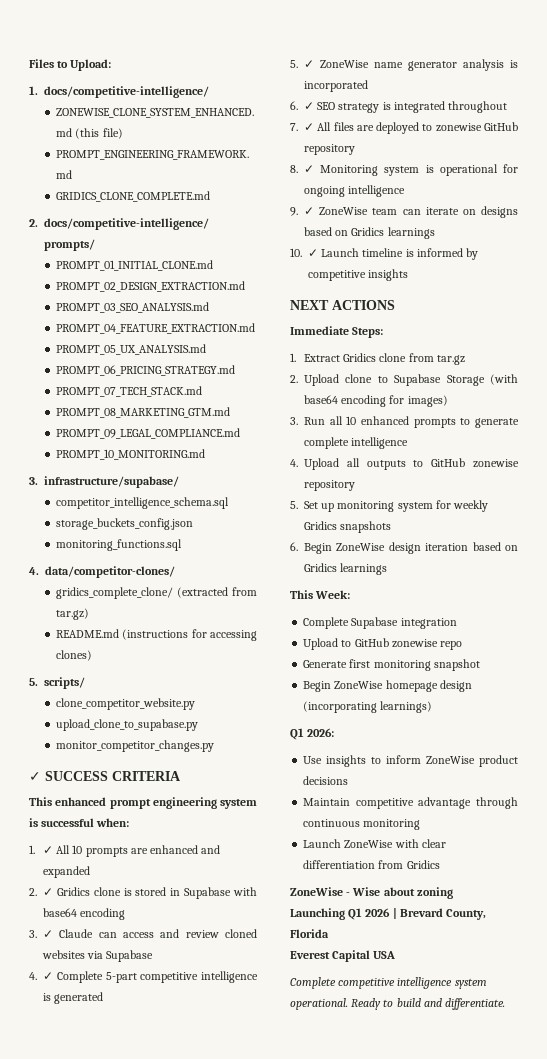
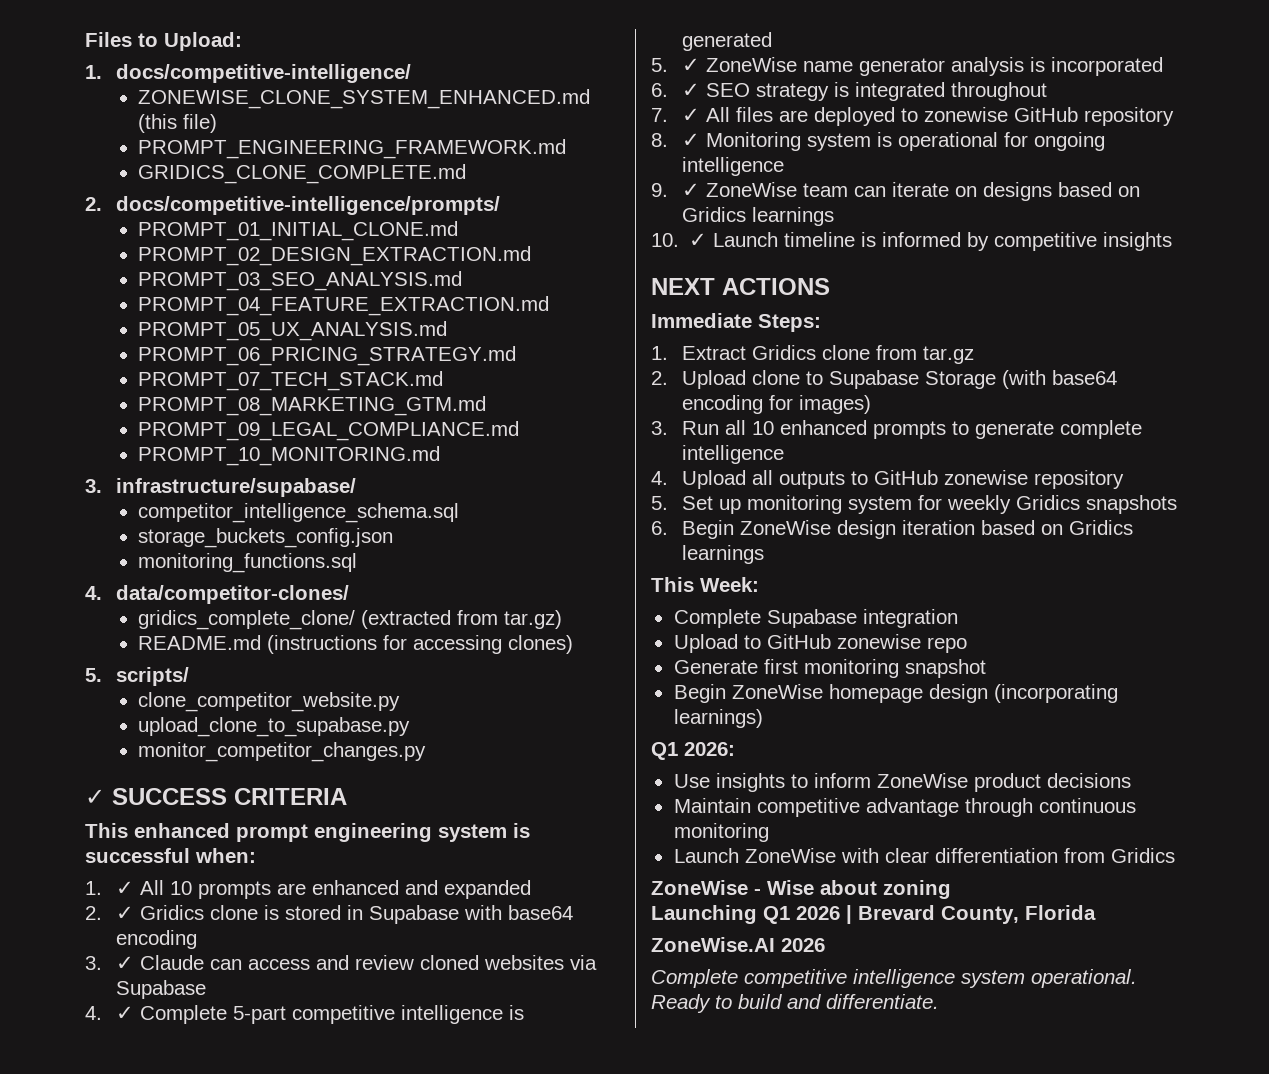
[290,950,396,962] Everest Capital USA -> [651,937,825,952] ZoneWise.AI 2026

